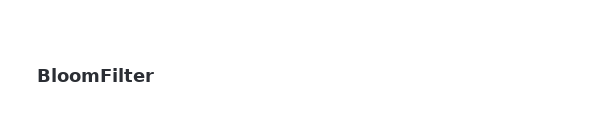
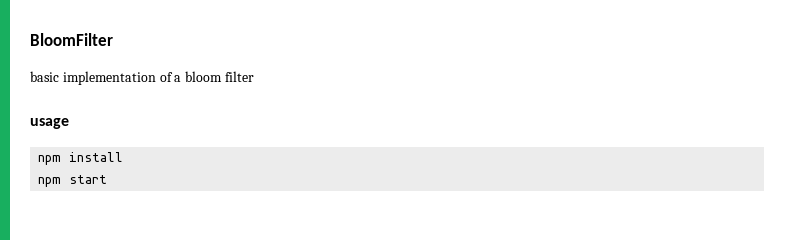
(154, 75) none -> [30,71,254,85] [30,118,69,129] [38,152,124,165] [38,175,108,187] // basic implementation of a bloom filter // usage // npm install // npm start

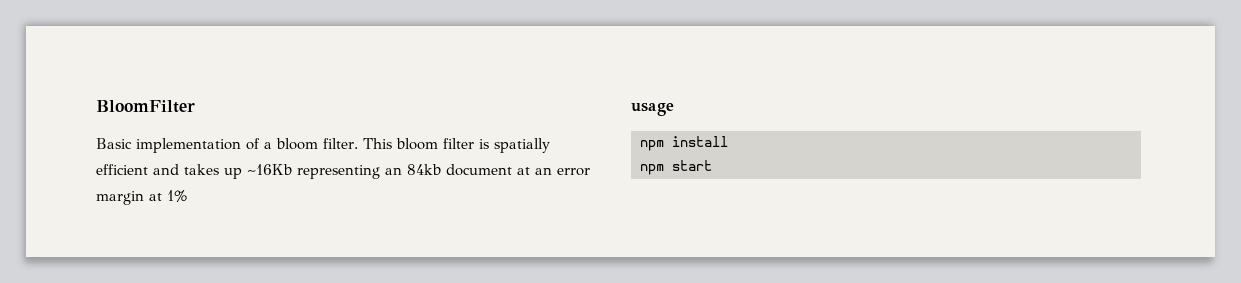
[30,71,59,82] basic -> [96,138,132,149] Basic
[224,71,254,82] filter -> [323,138,550,153] [96,164,590,179] [96,190,187,205] filter. This bloom filter is spatially efficient and takes up ~16Kb representing an 84kb document at an error margin at 1%

